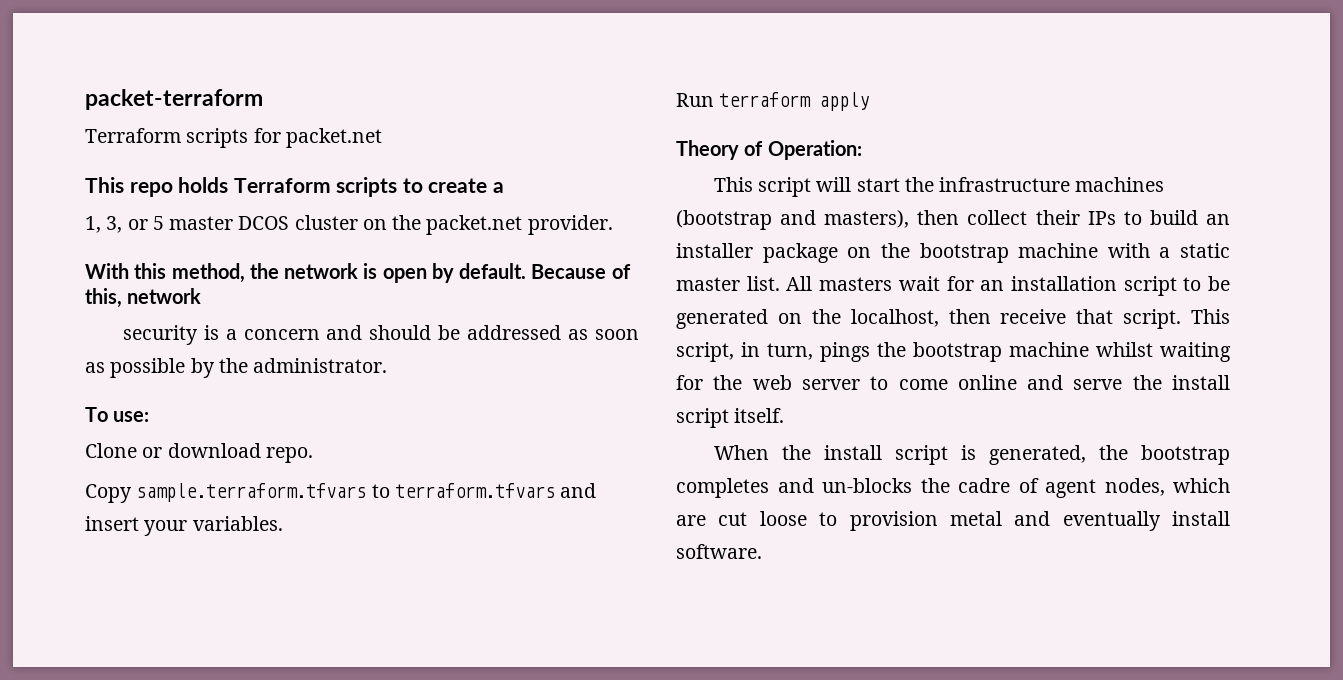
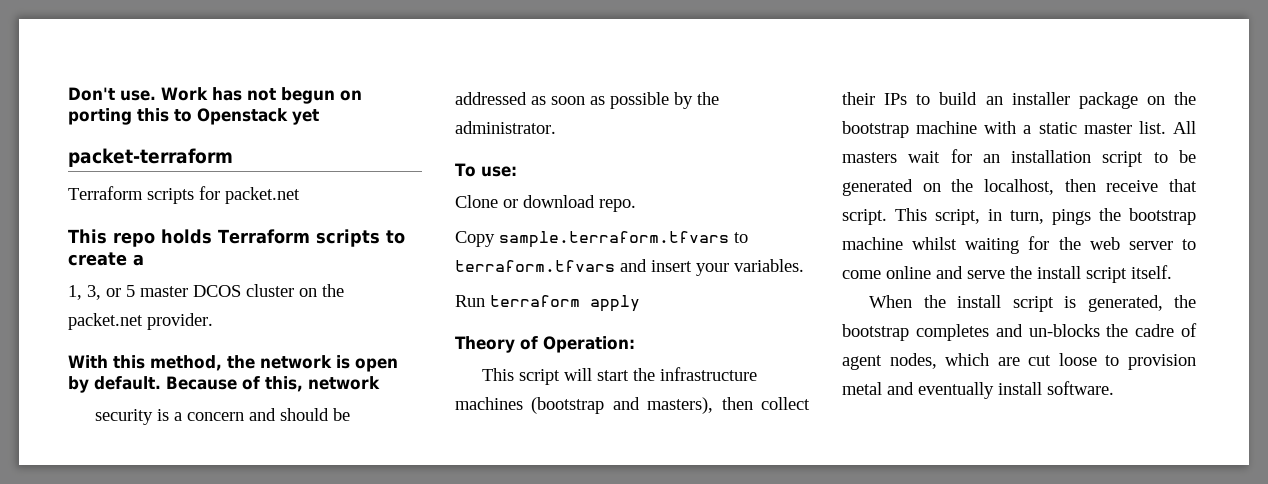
(85, 99) none -> [68,87,362,104] [68,108,319,125] Don't use. Work has not begun on porting this to Openstack yet //

